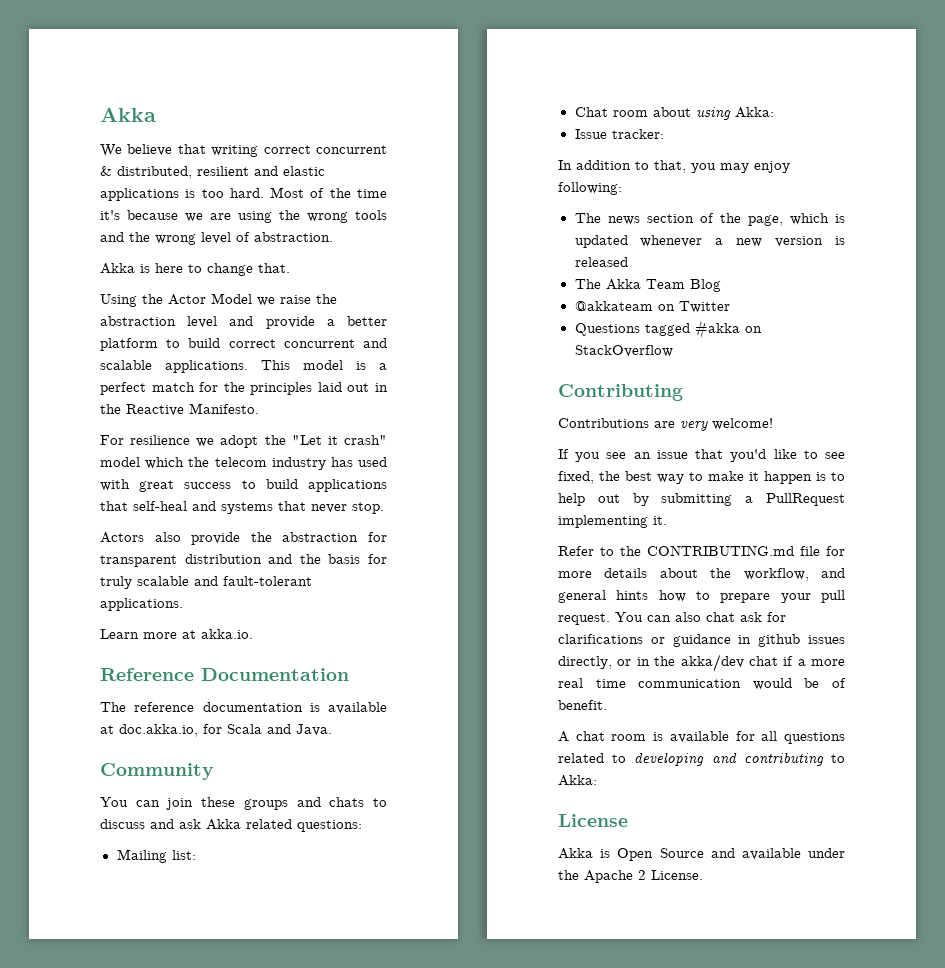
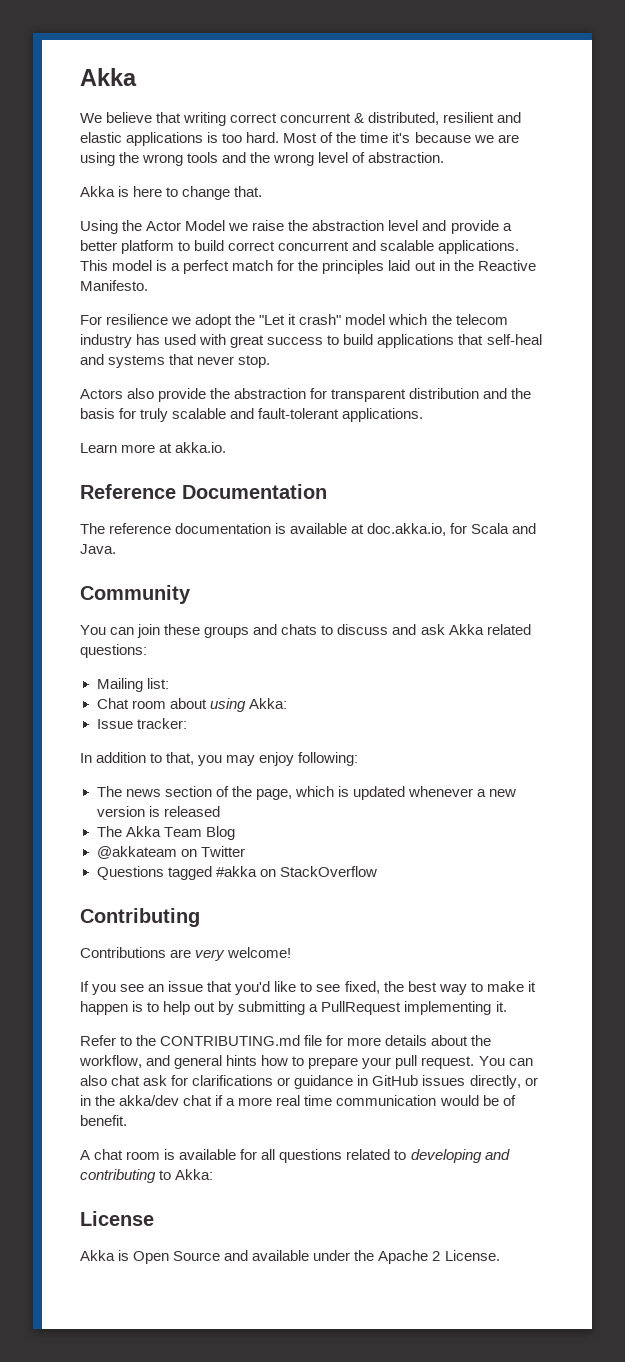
[758,634,801,647] github -> [372,1075,419,1086] GitHub

